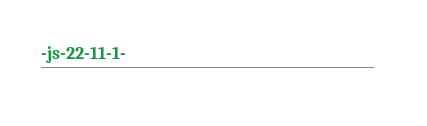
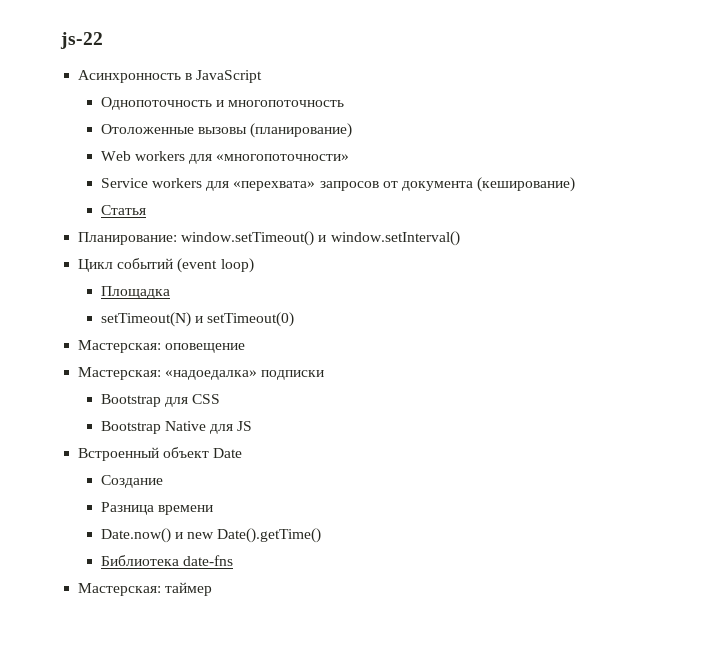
[41,46,126,63] -js-22-11-1- -> [60,32,103,49] [78,70,263,83] [100,97,345,110] [100,123,353,138] [100,151,350,164] [100,177,576,192] [100,205,146,215] [78,231,460,246] [78,258,254,273] [100,286,170,299] [100,312,295,327] [78,340,246,353] [78,367,325,380] [100,394,221,407] [100,421,253,434] [78,447,243,461] [100,475,163,488] [100,502,214,515] [100,528,322,543] [100,555,234,566] [78,582,213,596] js-22 // Асинхронность в JavaScript // Однопоточность и многопоточность // Отоложенные вызовы (планирование) // Web workers для «многопоточности» // Service workers для «перехвата» запросов от документа (кеширование) // Статья // Планирование: window.setTimeout() и window.setInterval() // Цикл событий (event loop) // Площадка // setTimeout(N) и setTimeout(0) // Мастерская: оповещение // Мастерская: «надоедалка» подписки // Bootstrap для CSS // Bootstrap Native для JS // Встроенный объект Date // Создание // Разница времени // Date.now() и new Date().getTime() // Библиотека date-fns // Мастерская: таймер

